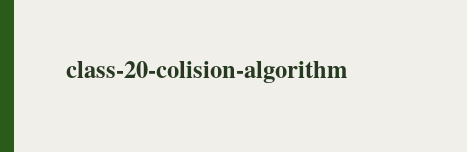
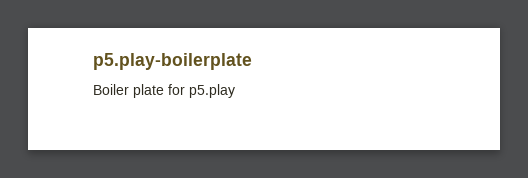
[66,61,347,83] class-20-colision-algorithm -> [93,53,252,70] [93,84,235,98] p5.play-boilerplate // Boiler plate for p5.play

